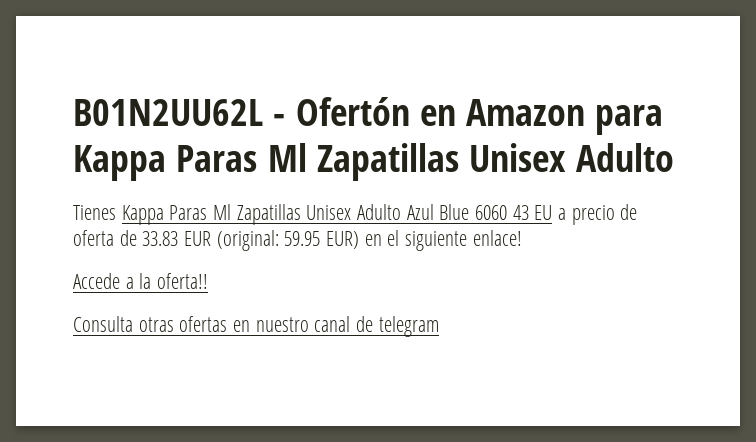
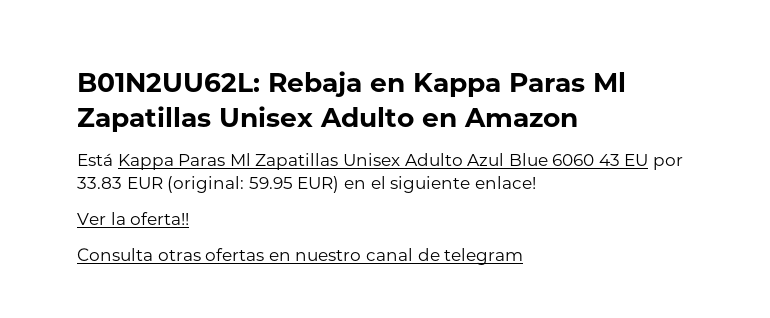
[73,97,664,135] [73,143,675,181] [73,205,116,220] B01N2UU62L - Ofertón en Amazon para Kappa Paras Ml Zapatillas Unisex Adulto // Tienes -> [77,71,626,97] [77,106,578,132] [77,153,113,166] B01N2UU62L: Rebaja en Kappa Paras Ml Zapatillas Unisex Adulto en Amazon // Está
[558,204,638,225] [73,230,137,246] a precio de oferta de -> [653,157,684,170] por
[73,273,134,289] Accede a -> [77,213,106,225] Ver

